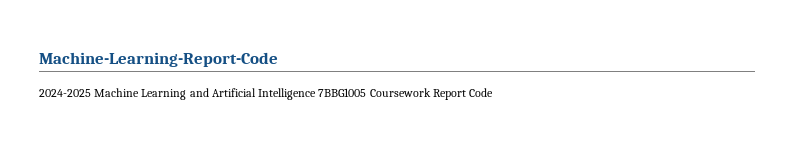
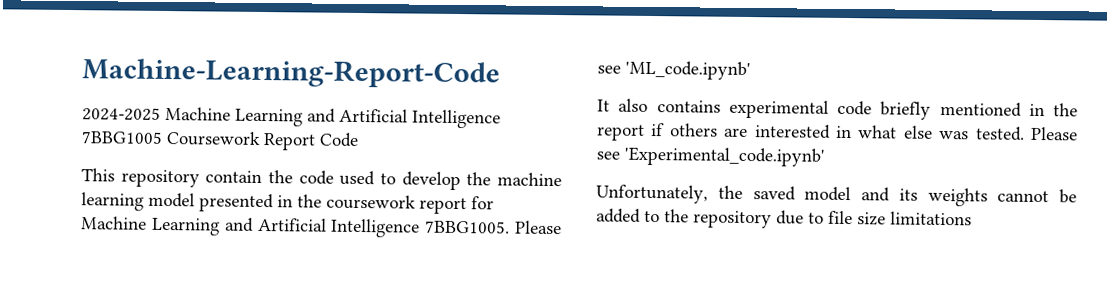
(494, 92) none -> [81,168,562,191] [81,192,494,215] [81,216,562,238] [597,60,751,81] [597,98,1078,120] [597,122,1078,141] [596,146,825,167] [596,184,1077,207] [596,208,972,229] // This repository contain the code used to develop the machine learning model presented in the coursework report for Machine Learning and Artificial Intelligence 7BBG1005. Please see 'ML_code.ipynb' // It also contains experimental code briefly mentioned in the report if others are interested in what else was tested. Please see 'Experimental_code.ipynb' // Unfortunately, the saved model and its weights cannot be added to the repository due to file size limitations

